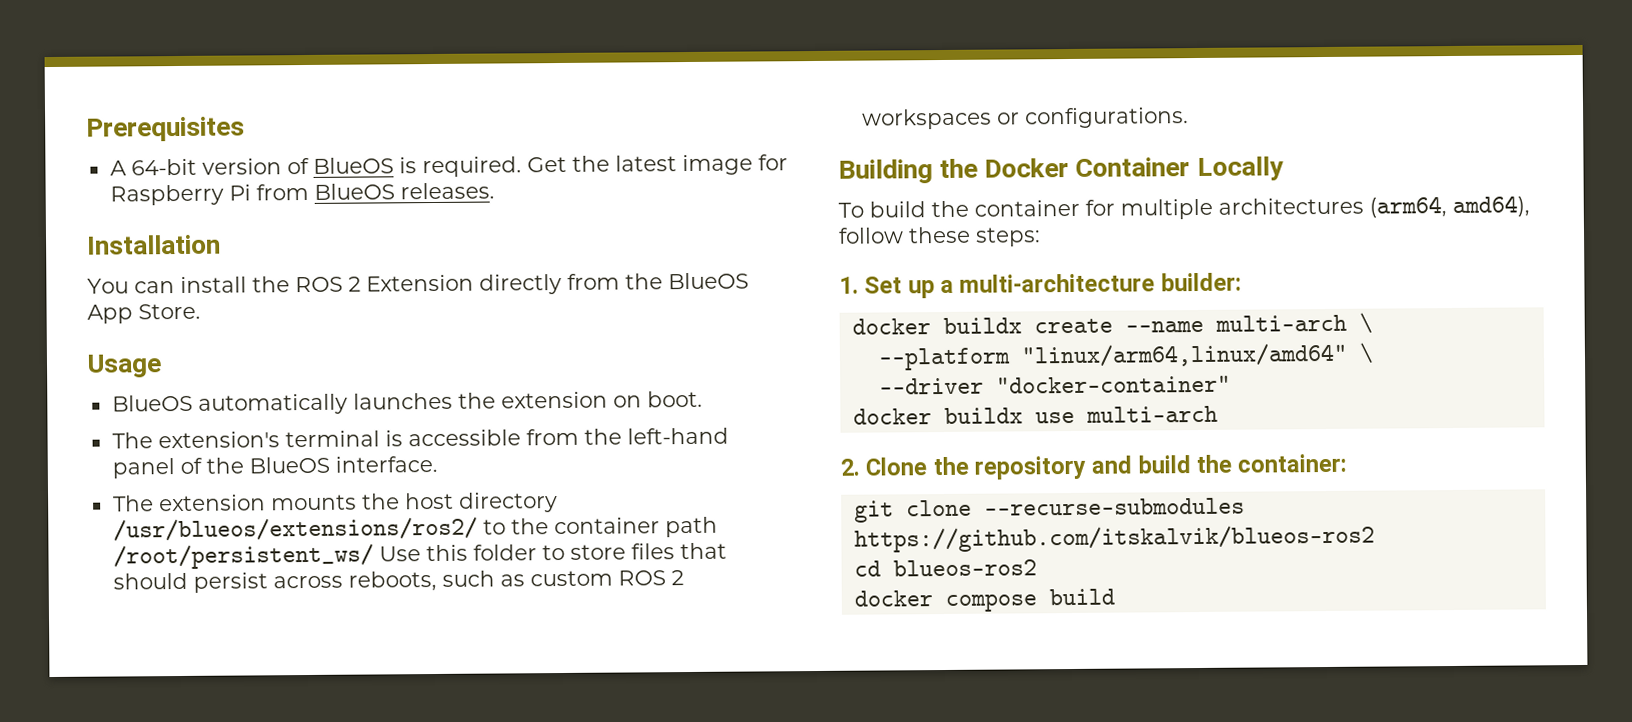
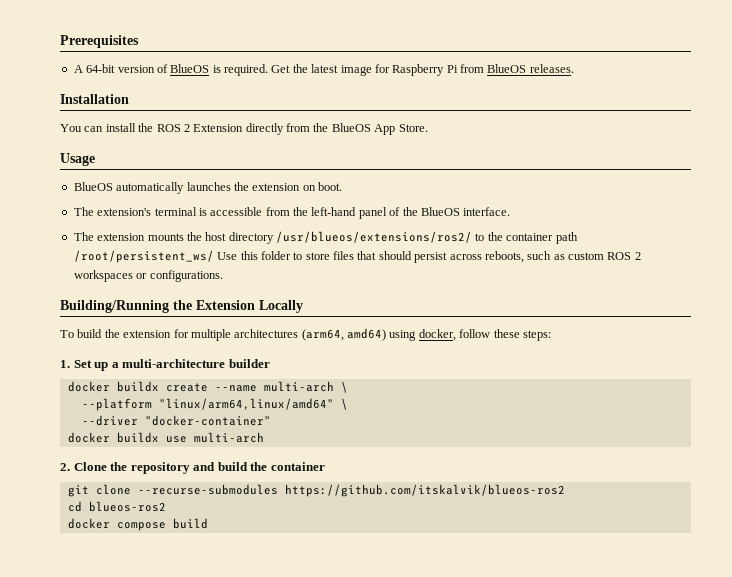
[838,157,1191,184] Building the Docker Container -> [60,300,255,313] Building/Running the Extension
[974,199,1080,217] container -> [123,330,172,338] extension
[1452,195,1530,217] amd64), -> [347,328,456,341] amd64) using docker,
[1160,272,1242,292] builder: -> [228,359,270,368] builder
[1237,453,1348,473] container: -> [270,462,325,471] container

